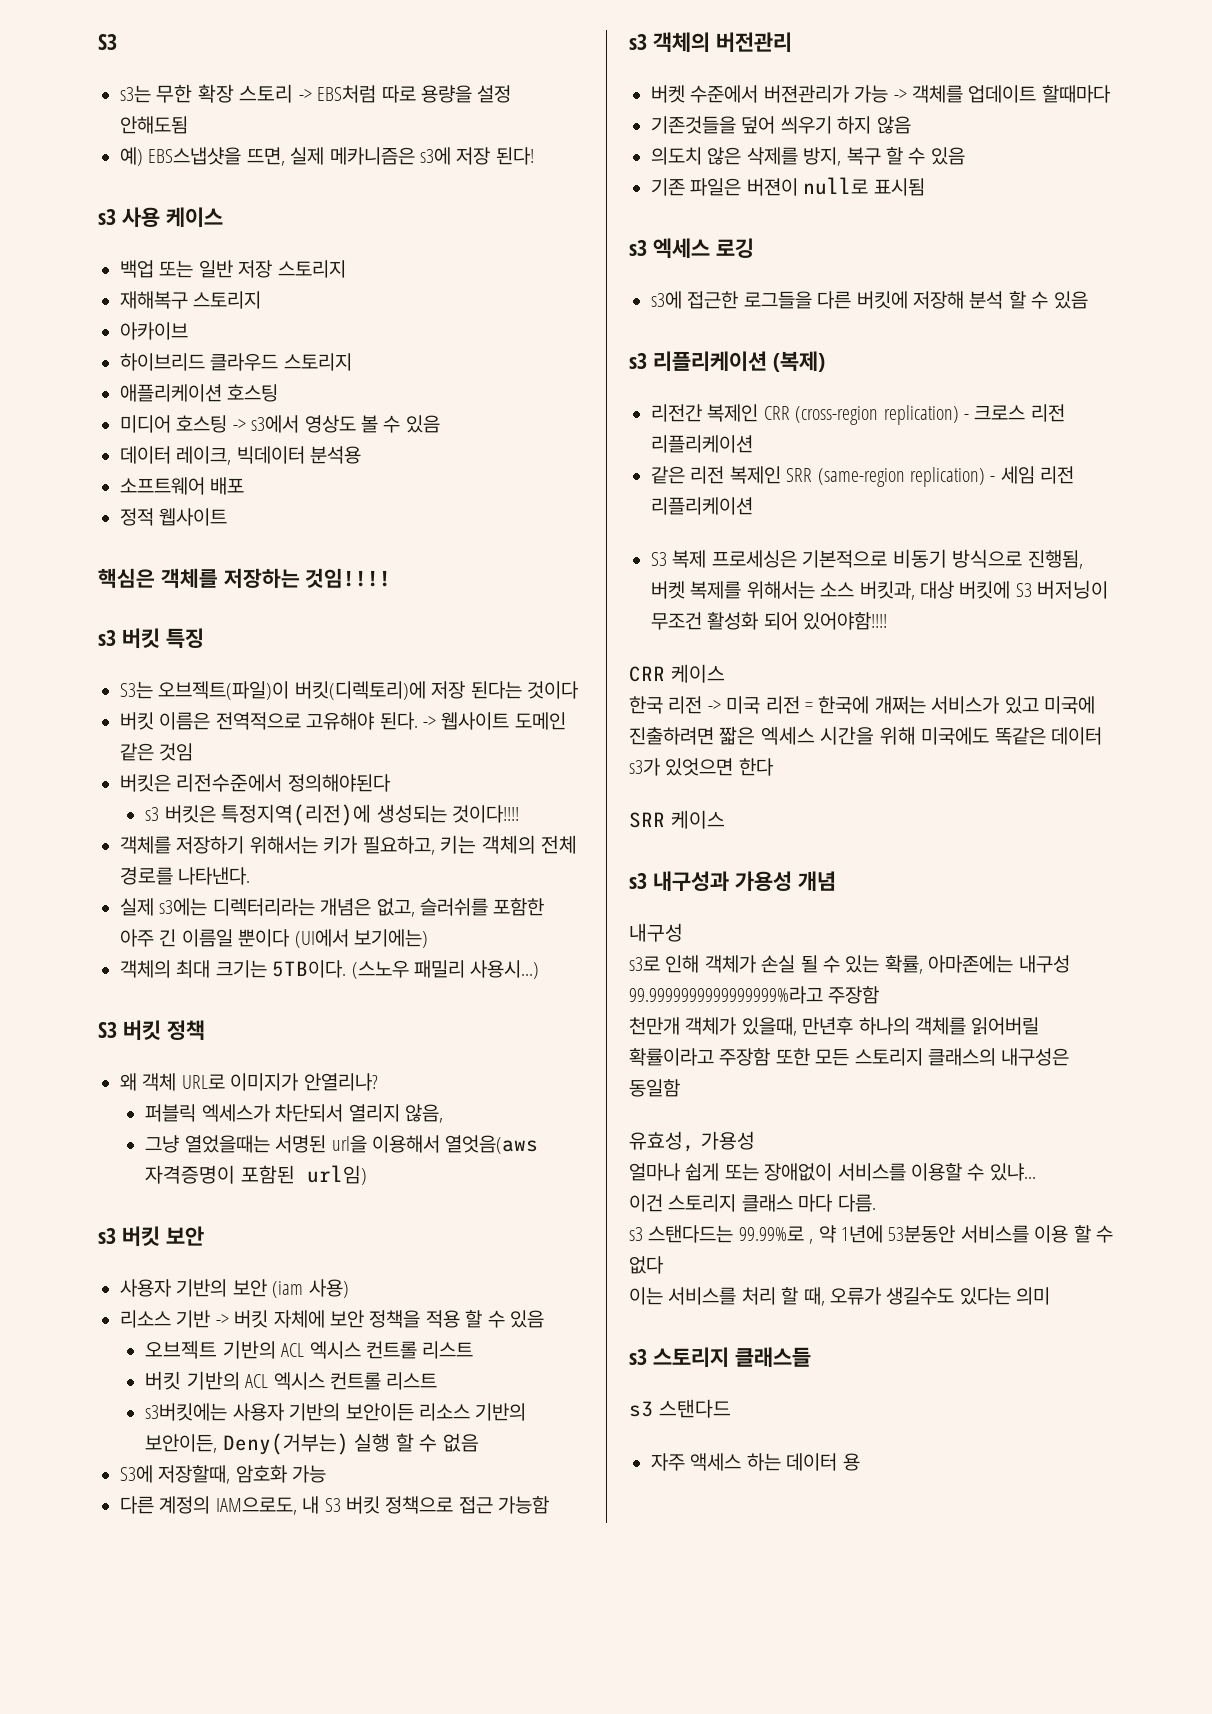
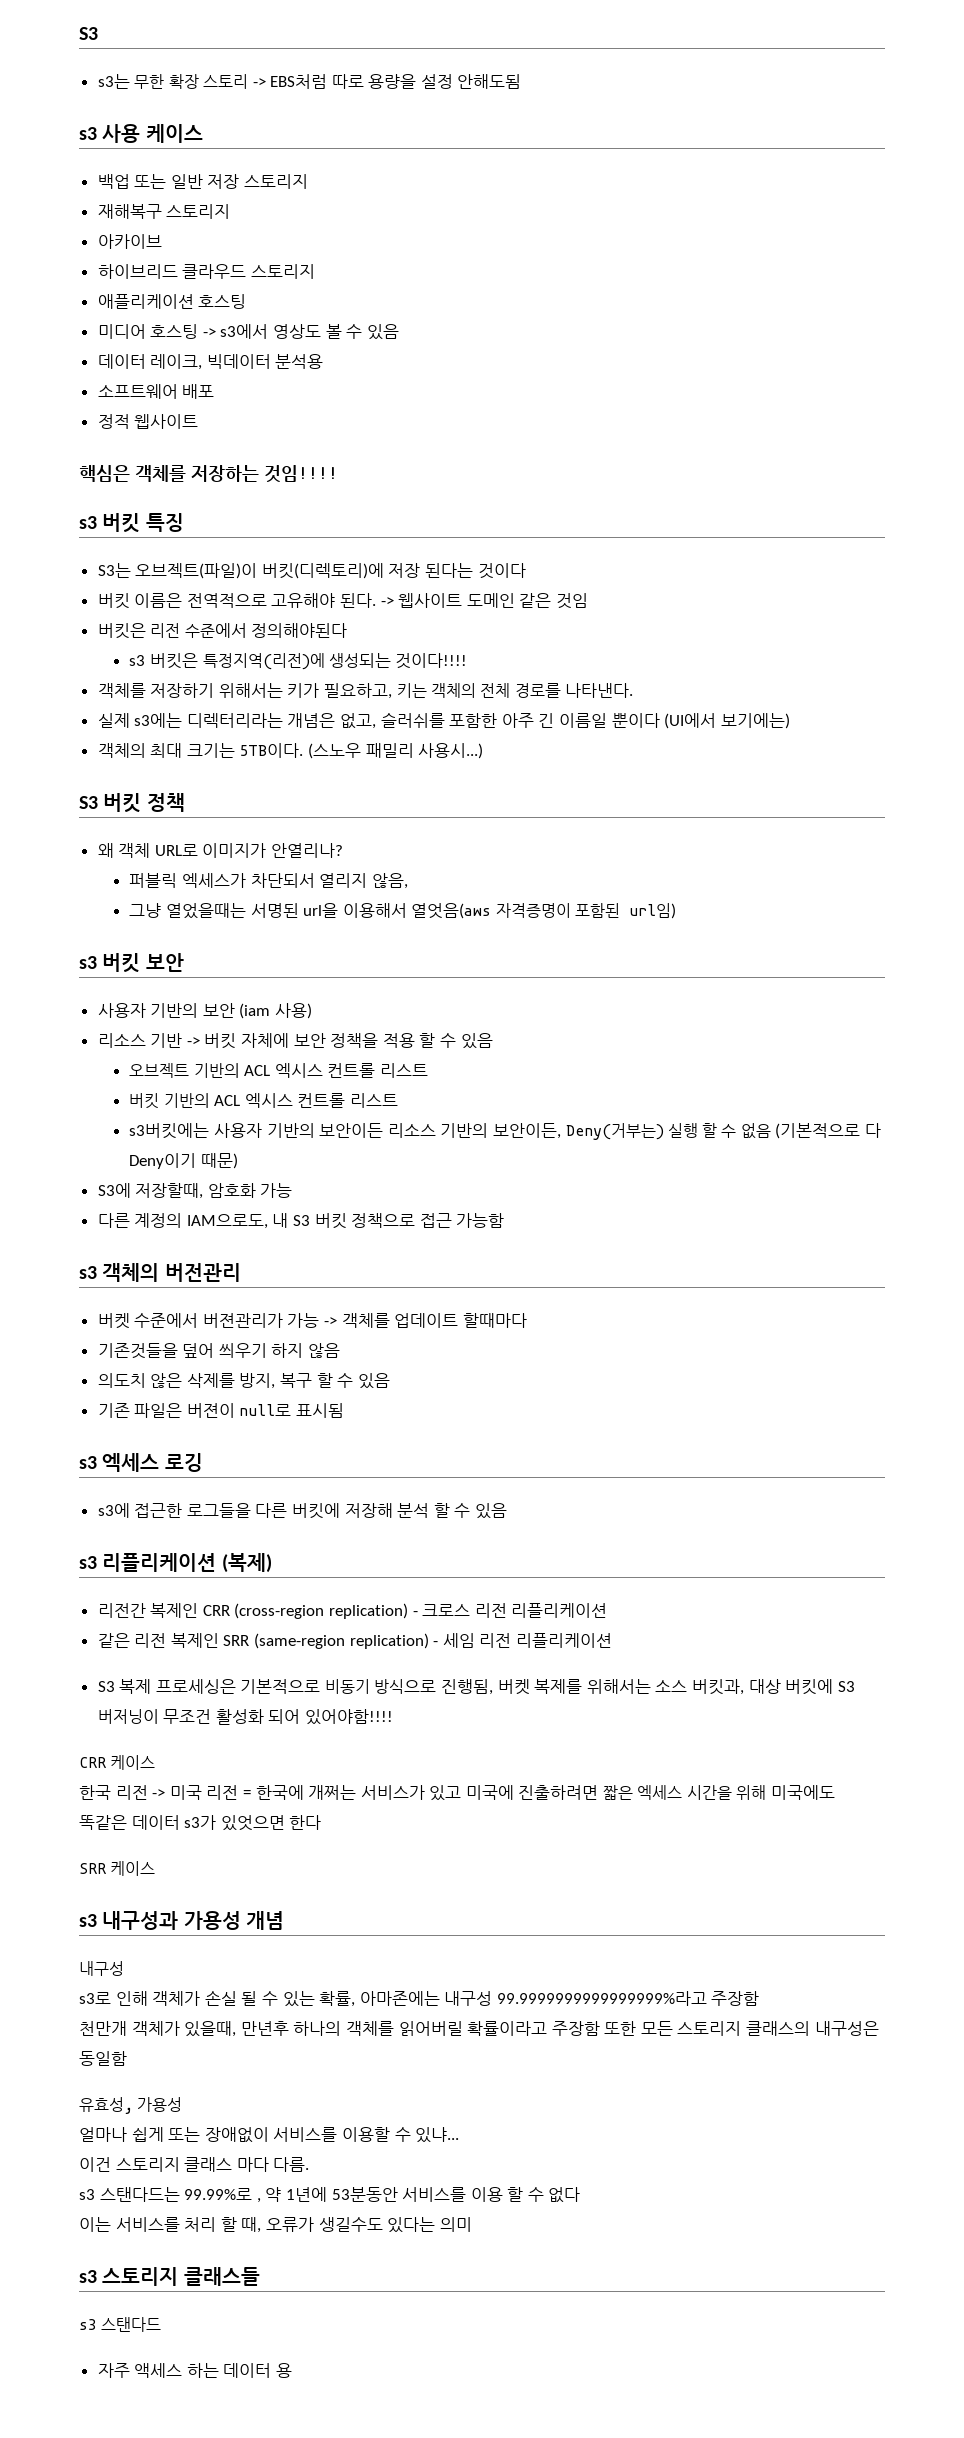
[120,147,534,166] // 예) EBS스냅샷을 뜨면, 실제 메카니즘은 s3에 저장 된다! -> (522, 81) none
[176,773,283,792] 리전수준에서 -> [150,623,247,638] 리전 수준에서
(479, 1442) none -> [775,1123,881,1139] [129,1153,238,1169] (기본적으로 다 Deny이기 때문)

